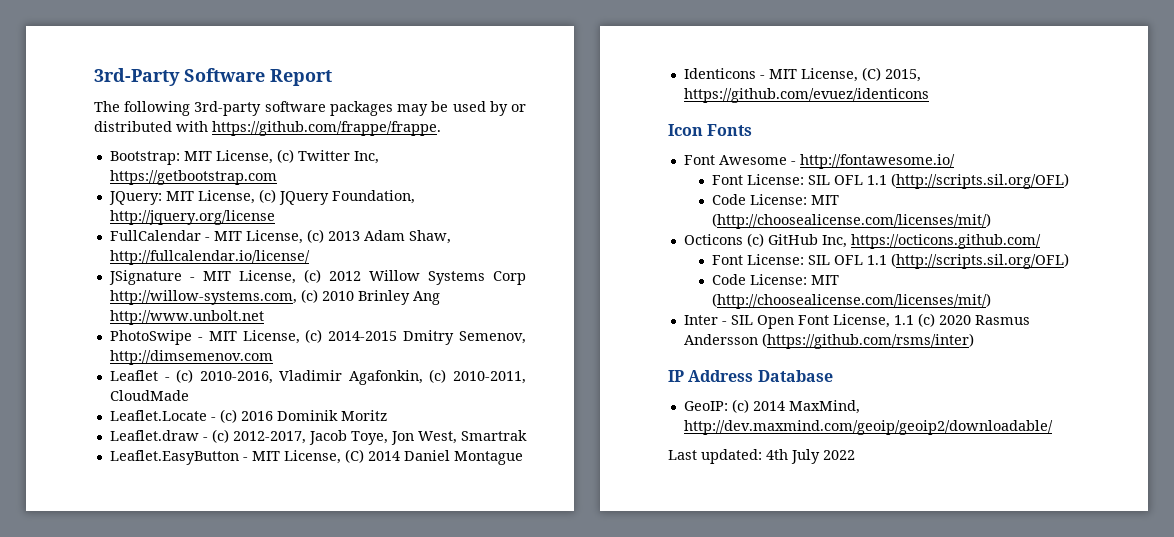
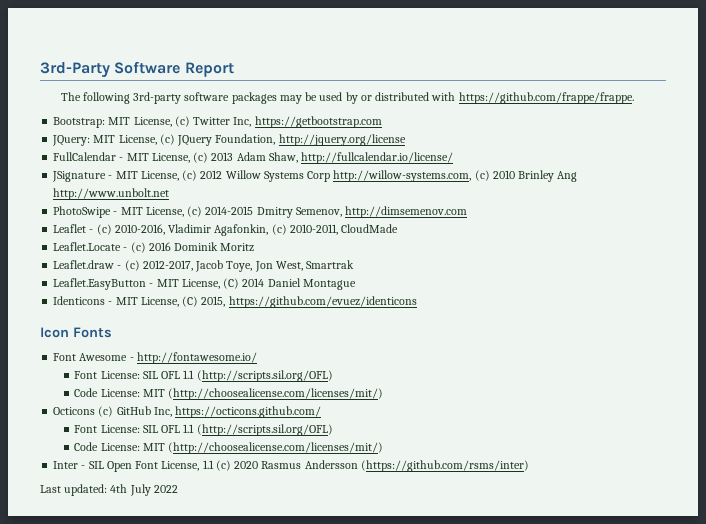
[668,370,833,382] [683,399,860,414] [683,420,1053,435] // IP Address Database // GeoIP: (c) 2014 MaxMind, http://dev.maxmind.com/geoip/geoip2/downloadable/ -> (529, 466) none

